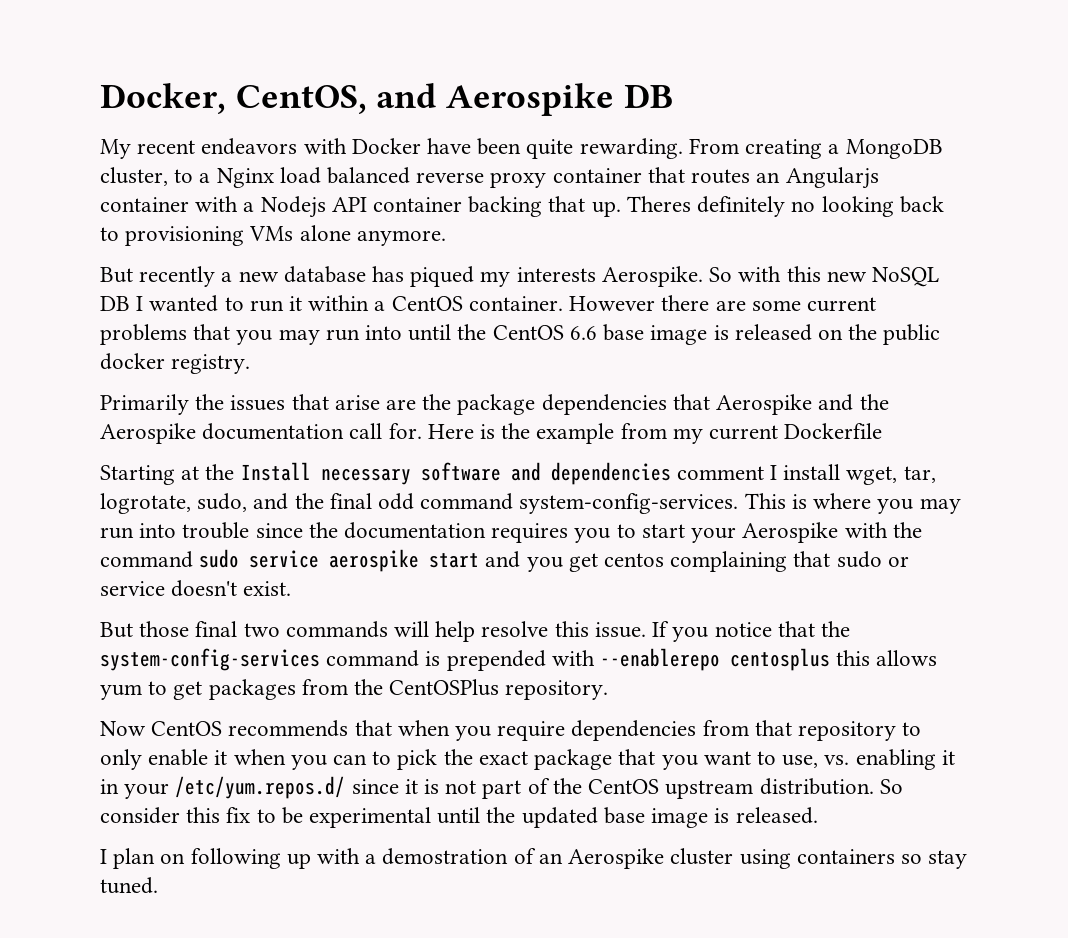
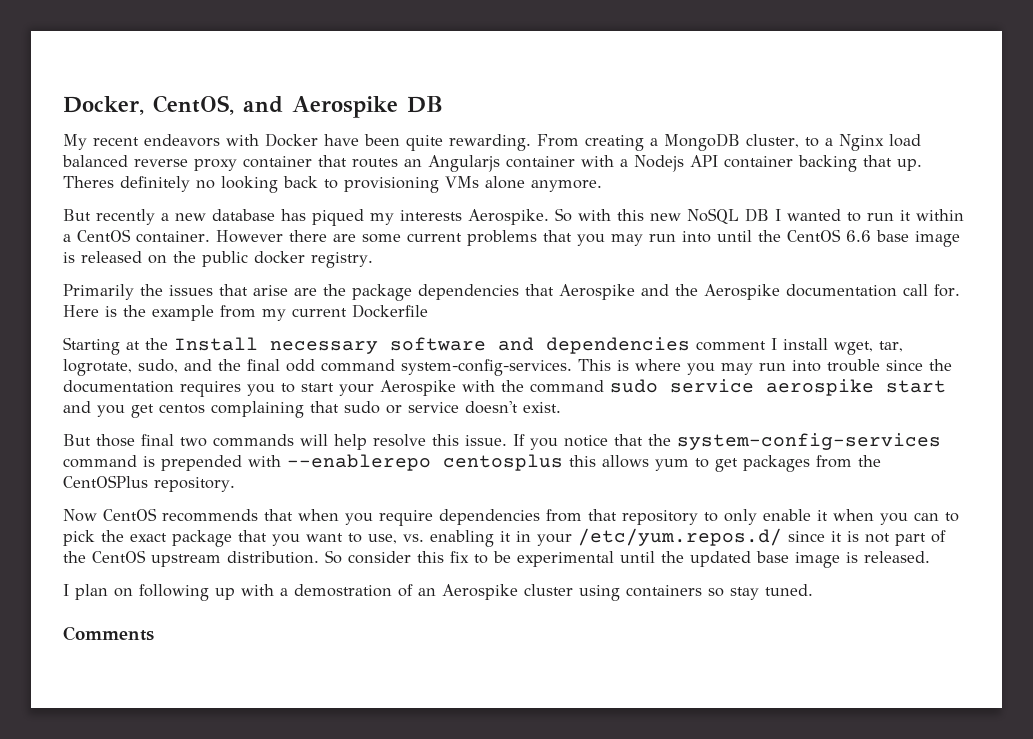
(158, 885) none -> [63,626,154,641] // Comments

